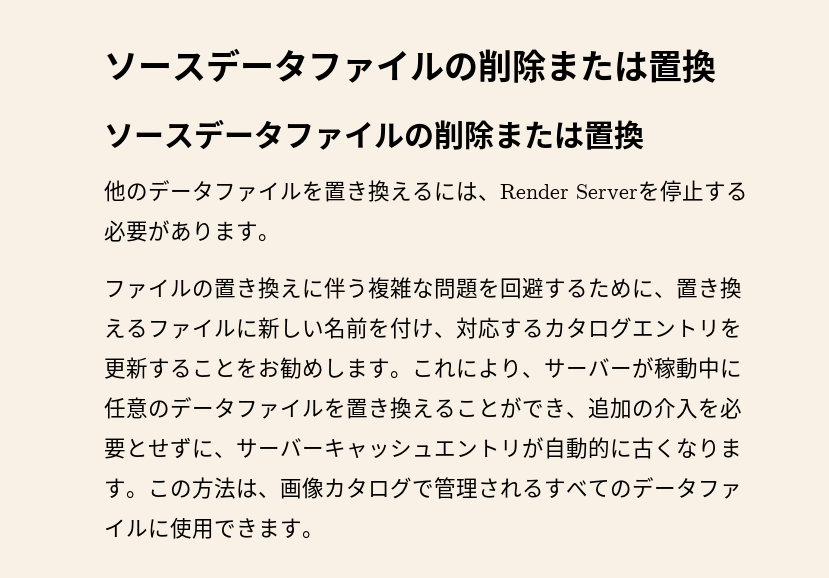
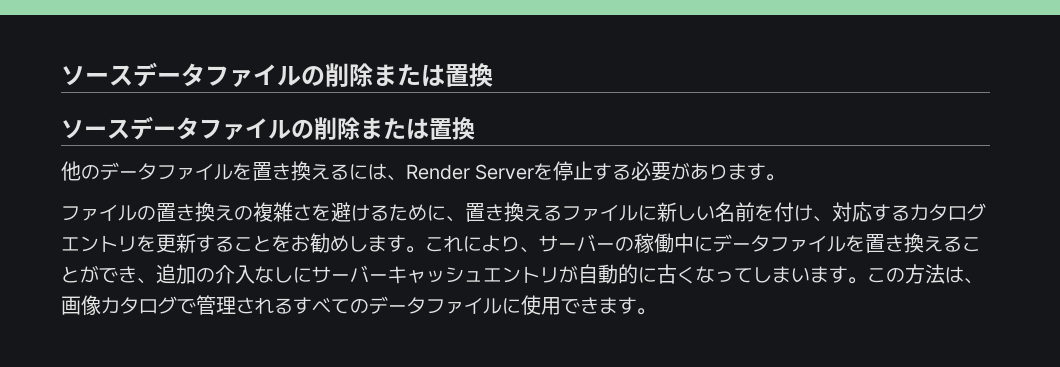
[302,277,566,299] に伴う複雑な問題を回避す -> [234,202,370,222] の複雑さを避け
[632,357,742,379] [104,397,170,419] が稼動中に任意の -> [615,233,713,254] の稼働中に
[698,397,742,419] [104,437,236,459] を必要とせずに、 -> [255,266,312,283] なしに
[698,438,720,458] り -> [715,266,810,283] ってしまい

